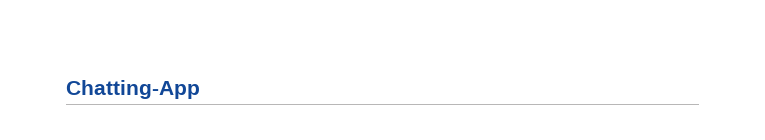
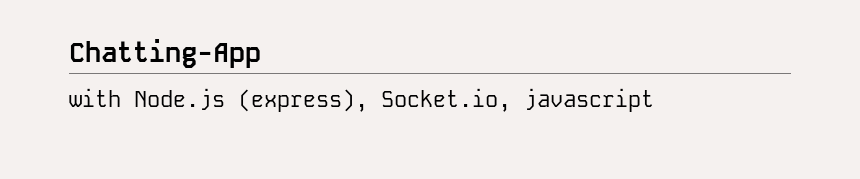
(200, 89) none -> [69,88,654,112] // with Node.js (express), Socket.io, javascript

